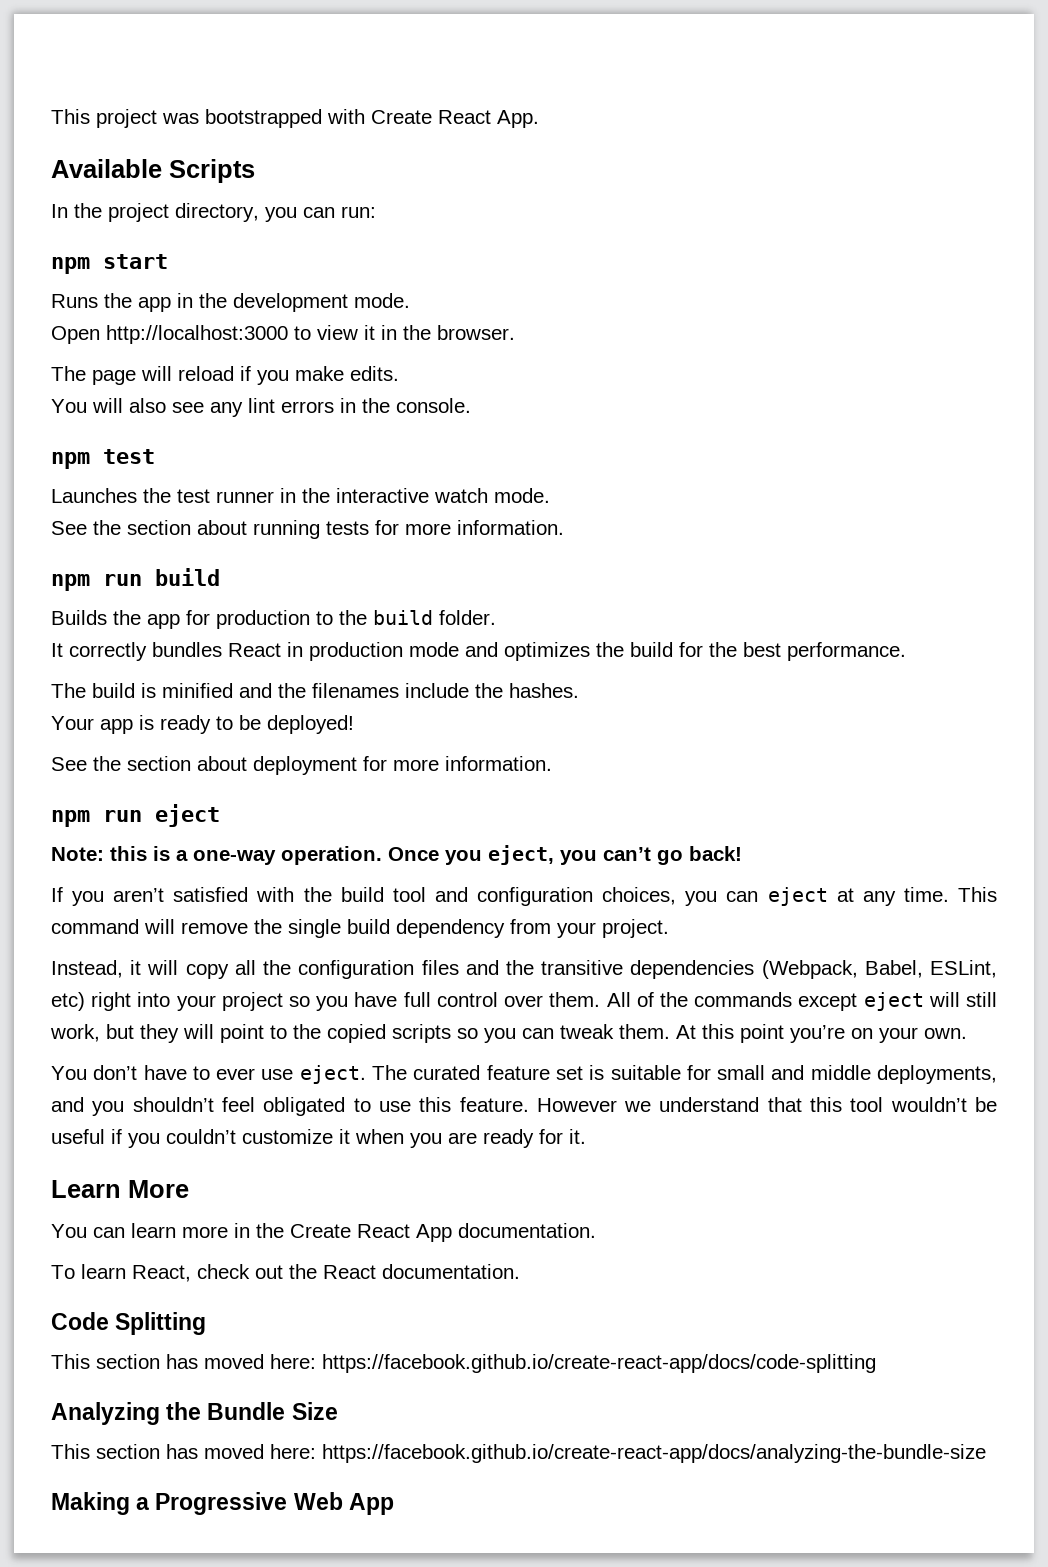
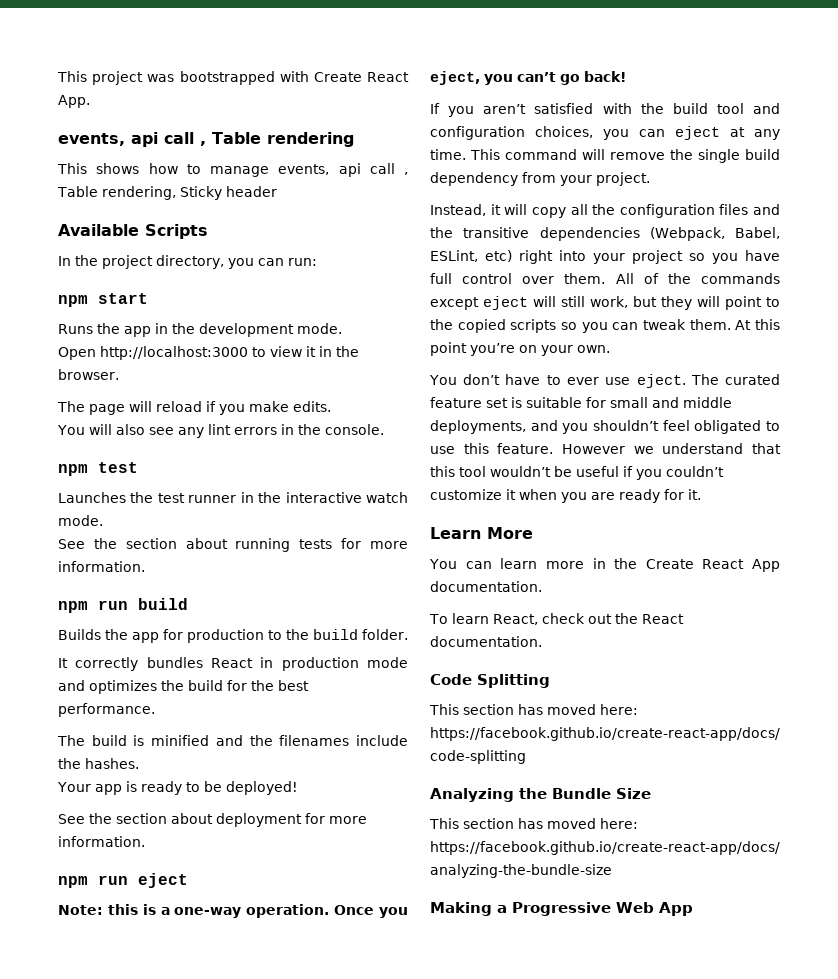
(539, 119) none -> [58,132,354,147] [57,163,408,177] [57,186,277,200] // events, api call , Table rendering // This shows how to manage events, api call , Table rendering, Sticky header

